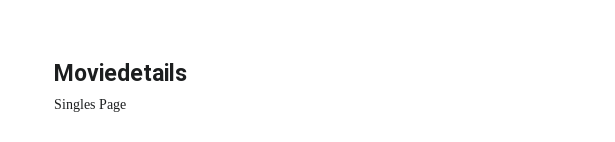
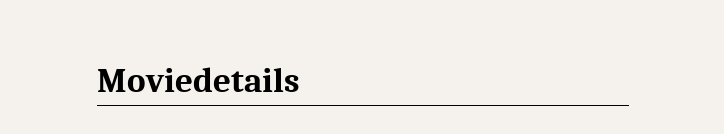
[54,99,126,112] // Singles Page -> (300, 79) none

